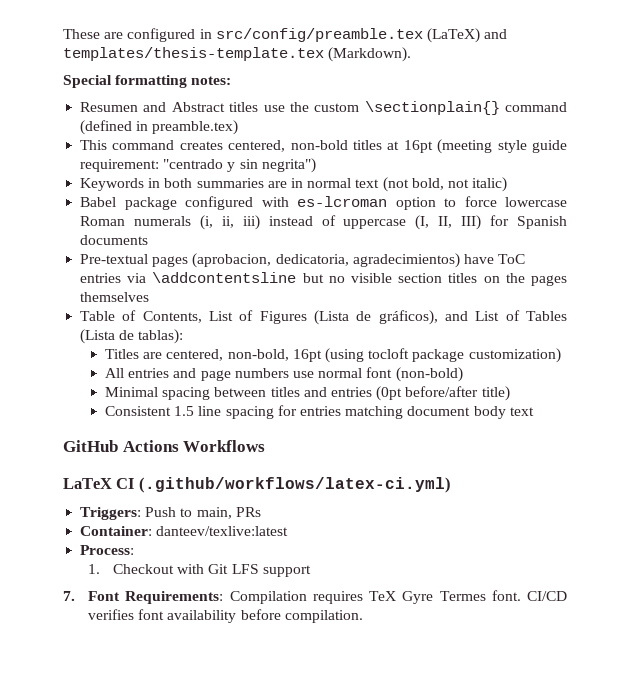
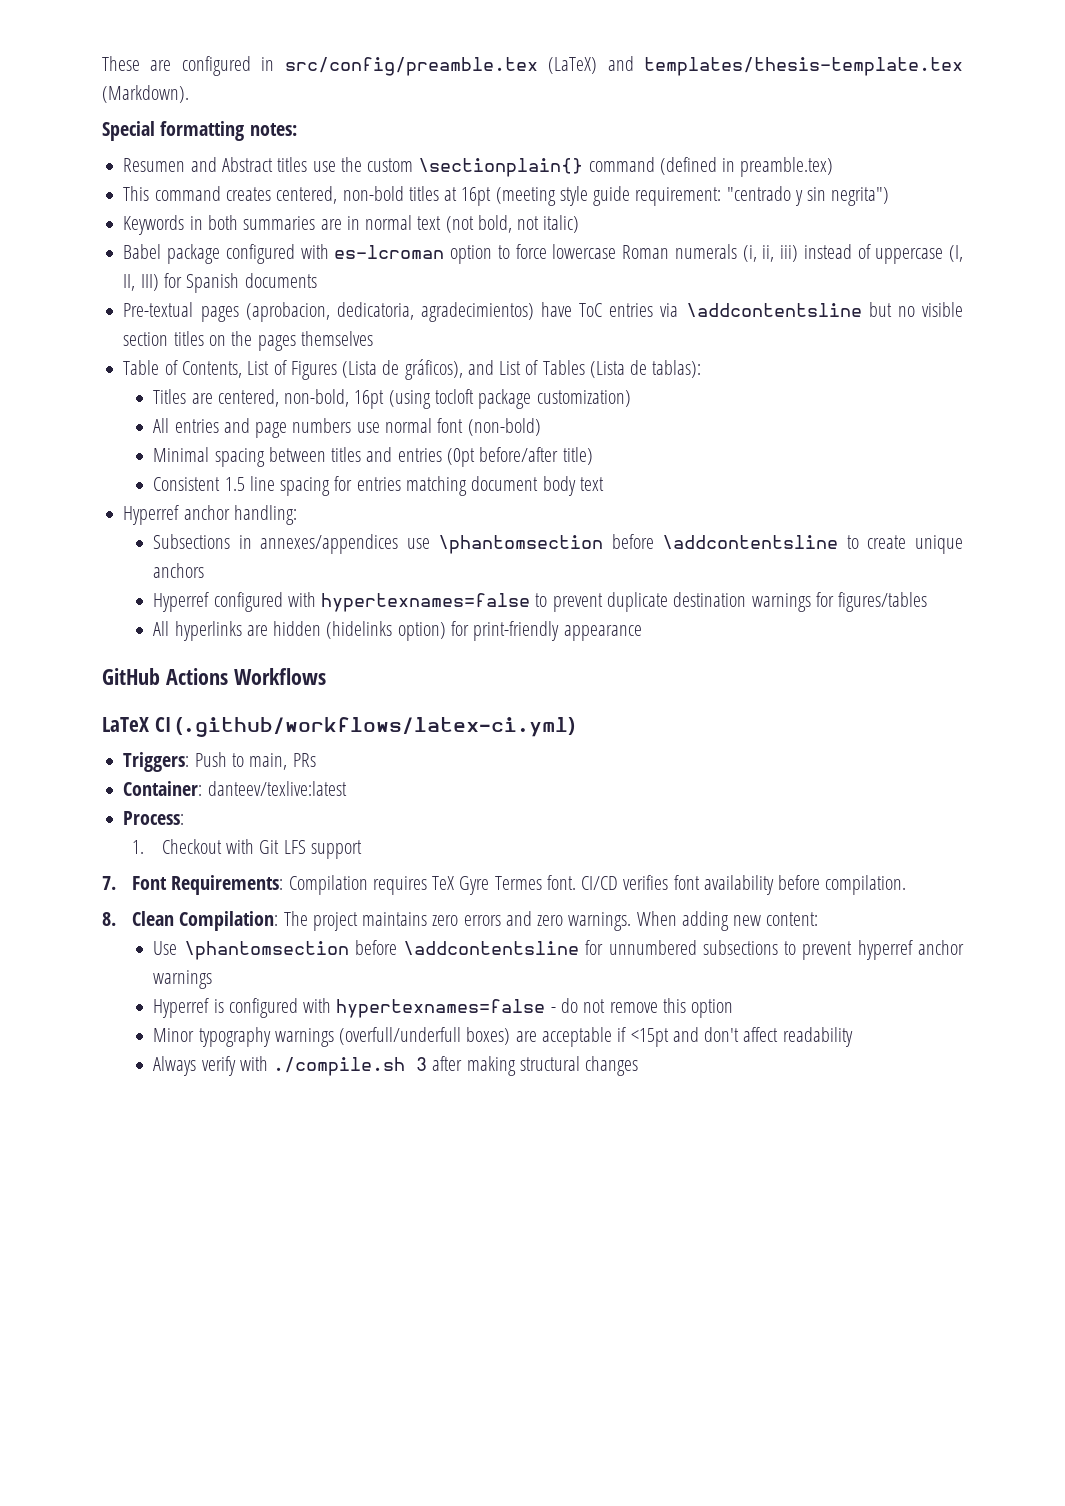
(534, 411) none -> [123,505,297,525] [153,534,963,554] [153,563,205,578] [153,592,928,612] [153,621,642,641] // Hyperref anchor handling: // Subsections in annexes/appendices use \phantomsection before \addcontentsline to create unique anchors // Hyperref configured with hypertexnames=false to prevent duplicate destination warnings for figures/tables // All hyperlinks are hidden (hidelinks option) for print-friendly appearance
(363, 616) none -> [102,911,819,931] [153,940,965,960] [153,970,213,989] [153,998,734,1018] [153,1027,853,1047] [153,1056,639,1076] // 8. Clean Compilation: The project maintains zero errors and zero warnings. When adding new content: // Use \phantomsection before \addcontentsline for unnumbered subsections to prevent hyperref anchor warnings // Hyperref is configured with hypertexnames=false - do not remove this option // Minor typography warnings (overfull/underfull boxes) are acceptable if <15pt and don't affect readability // Always verify with ./compile.sh 3 after making structural changes

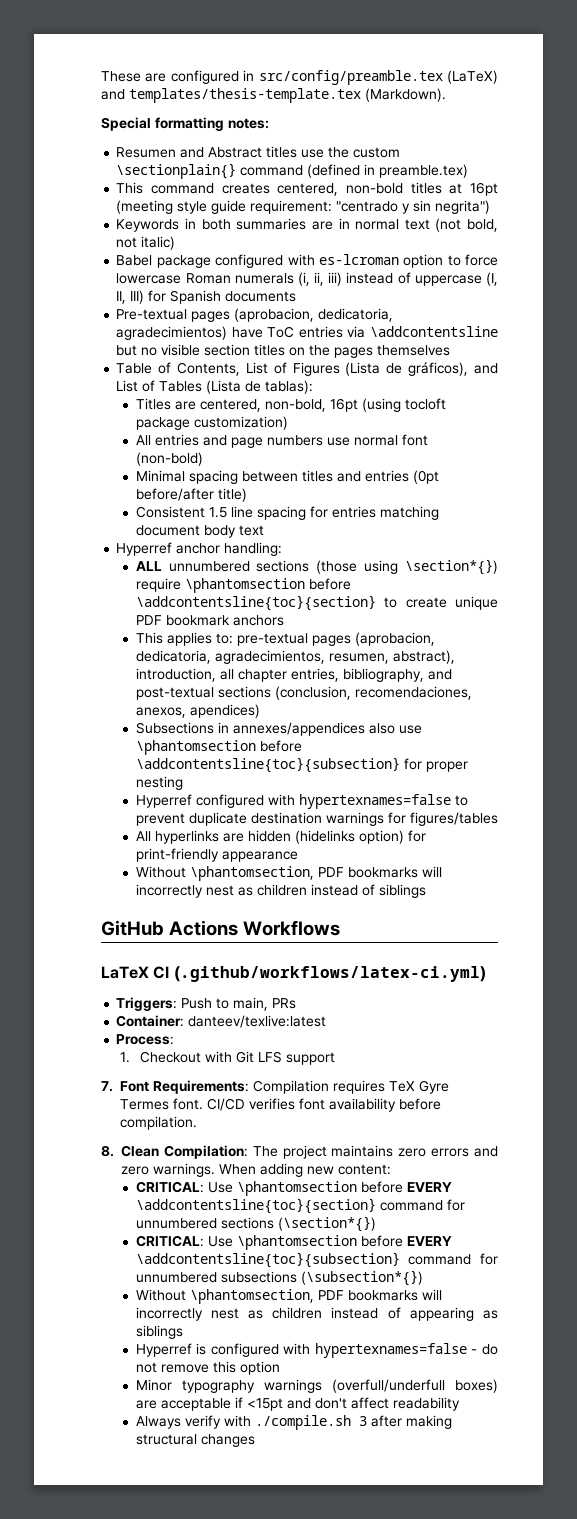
(297, 515) none -> [135,559,498,575] [135,578,351,593] [135,595,498,611] [135,615,284,626] [135,632,435,646] [135,650,455,664] [135,668,452,682] [135,686,472,700] [135,704,260,718] // ALL unnumbered sections (those using \section*{}) require \phantomsection before \addcontentsline{toc}{section} to create unique PDF bookmark anchors // This applies to: pre-textual pages (aprobacion, dedicatoria, agradecimientos, resumen, abstract), introduction, all chapter entries, bibliography, and post-textual sections (conclusion, recomendaciones, anexos, apendices)
(399, 544) none -> [368,723,395,734] also
[662,535,963,554] [153,563,205,578] \addcontentsline to create unique anchors -> [135,757,468,773] [135,776,183,790] \addcontentsline{toc}{subsection} for proper nesting
(642, 633) none -> [135,866,442,881] [135,884,426,898] // Without \phantomsection, PDF bookmarks will incorrectly nest as children instead of siblings
[153,940,965,960] [153,970,213,989] Use \phantomsection before \addcontentsline for unnumbered subsections to prevent hyperref anchor warnings -> [135,1181,452,1196] [135,1198,465,1214] [135,1216,376,1232] [135,1235,452,1250] [135,1252,498,1268] [135,1270,423,1286] [135,1289,442,1304] [135,1307,498,1321] [135,1325,183,1339] CRITICAL: Use \phantomsection before EVERY \addcontentsline{toc}{section} command for unnumbered sections (\section*{}) // CRITICAL: Use \phantomsection before EVERY \addcontentsline{toc}{subsection} command for unnumbered subsections (\subsection*{}) // Without \phantomsection, PDF bookmarks will incorrectly nest as children instead of appearing as siblings

